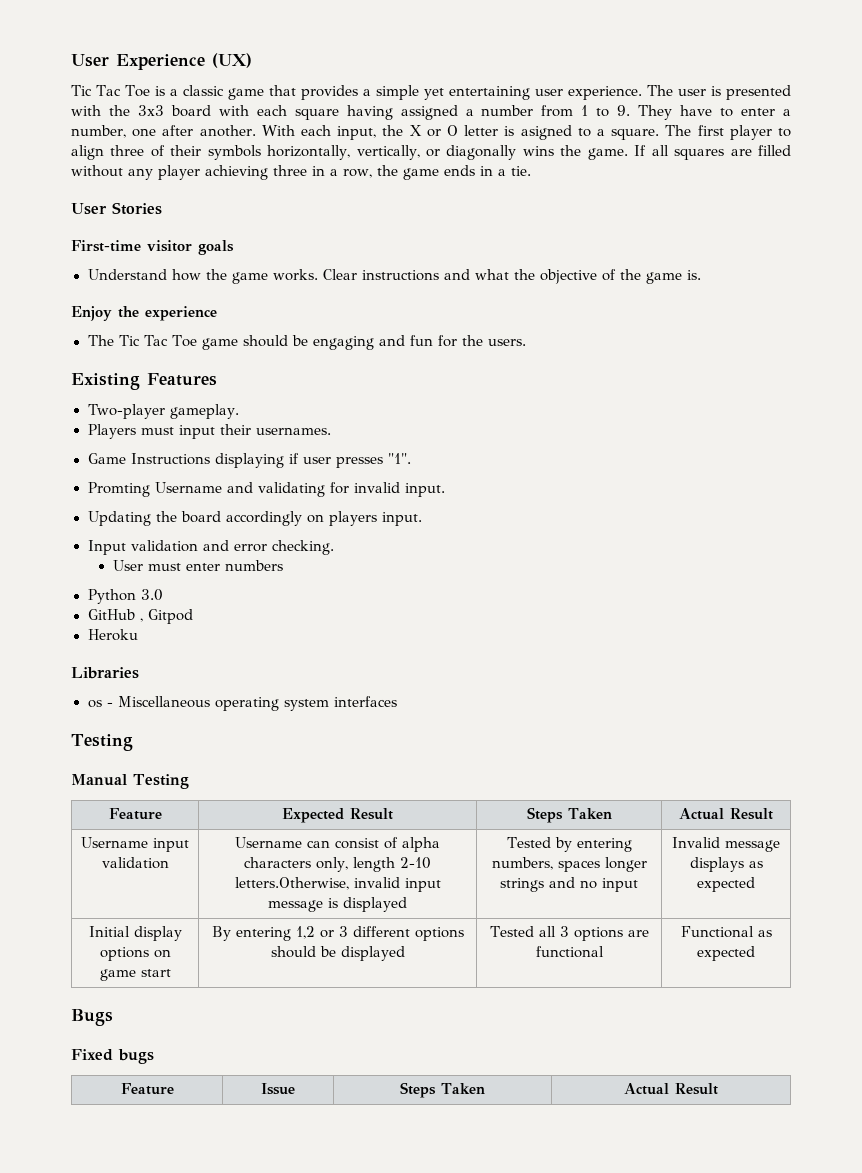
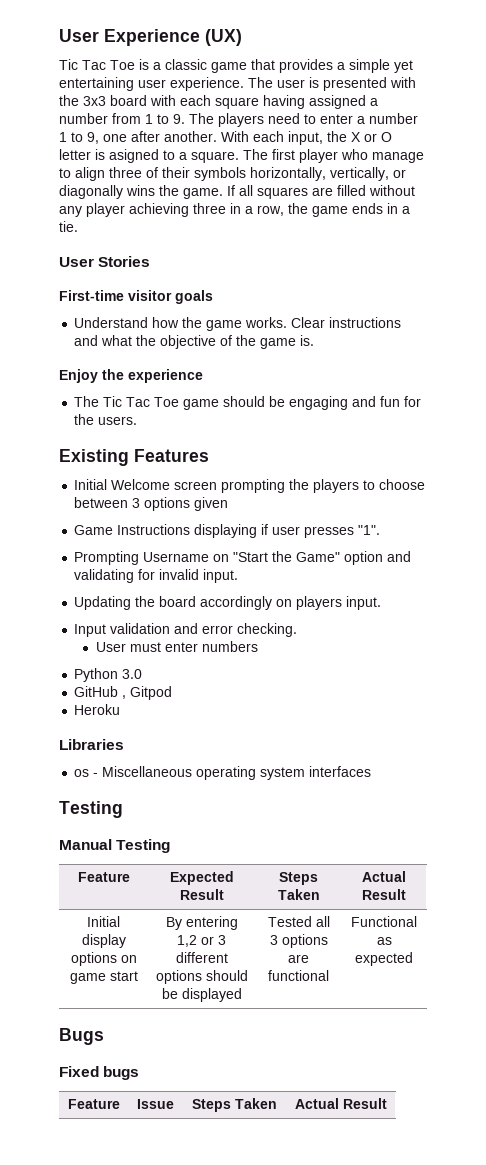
[638,105,791,120] [71,125,126,138] They have to enter a number, -> [189,113,418,127] [59,132,99,144] The players need to enter a number 1 to 9,
(772, 132) none -> [341,149,424,163] who manage
[87,404,240,419] [87,424,331,439] Two-player gameplay. // Players must input their usernames. -> [74,479,426,493] [74,497,229,511] Initial Welcome screen prompting the players to choose between 3 options given
[87,482,222,497] Promting Username -> [74,551,384,565] Prompting Username on "Start the Game" option
[81,837,189,852] [101,857,169,869] [235,837,440,852] [244,857,431,872] [234,877,441,892] [268,897,407,912] [506,837,632,852] [491,857,647,872] [500,877,638,892] [672,837,780,852] [689,857,763,872] [697,877,755,892] // Username input validation | Username can consist of alpha characters only, length 2-10 letters.Otherwise, invalid input message is displayed | Tested by entering numbers, spaces longer strings and no input | Invalid message displays as expected -> (406, 894) none

